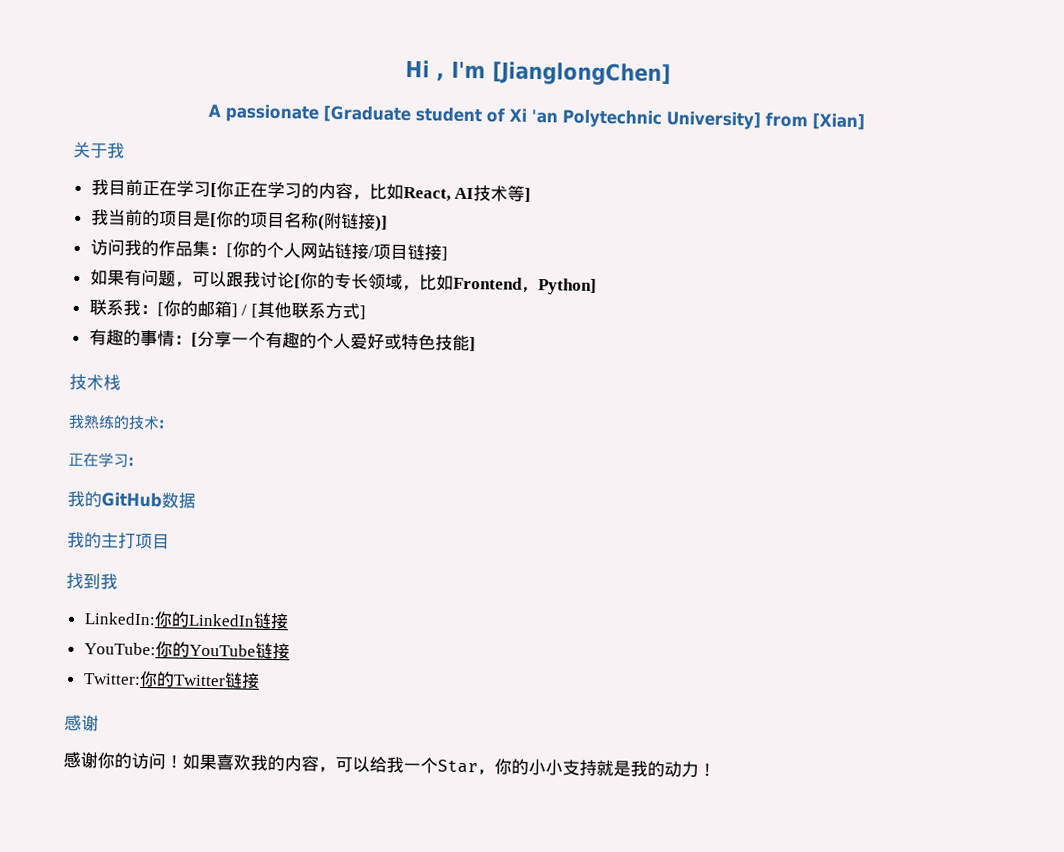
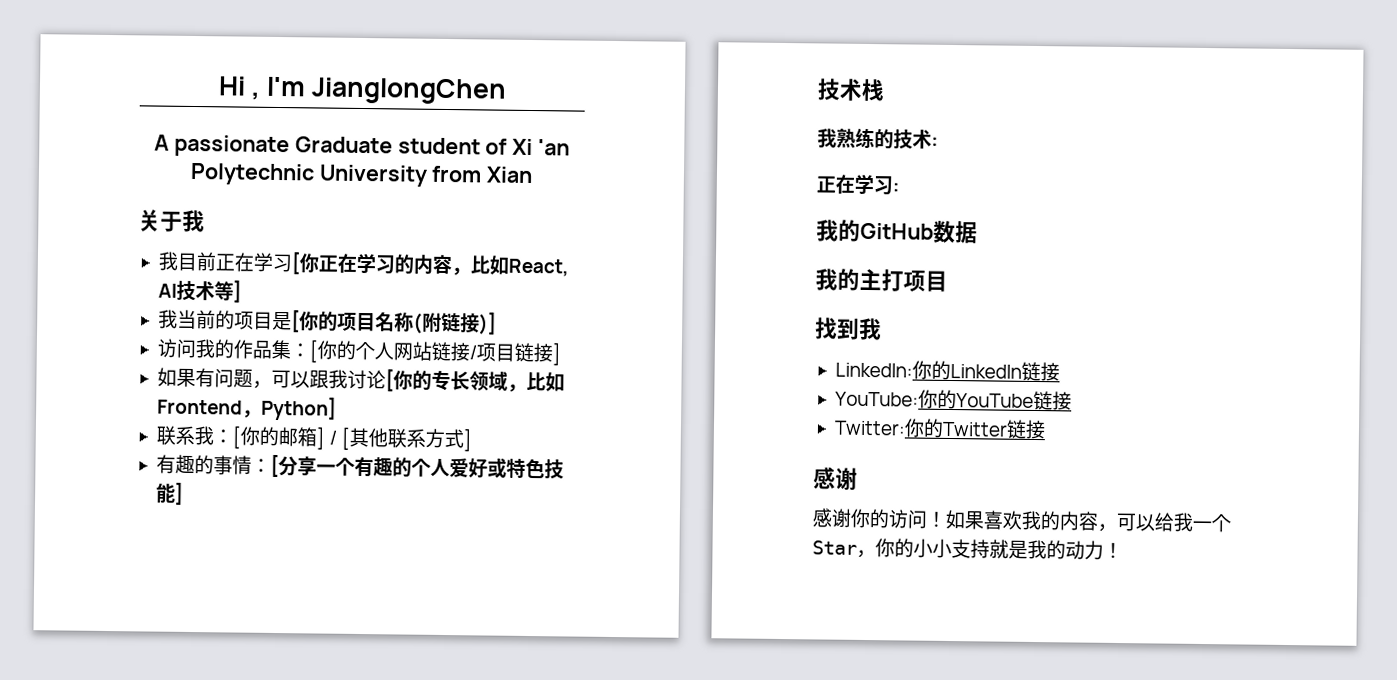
[491,61,671,87] [JianglongChen] -> [311,77,508,105] JianglongChen
[323,105,411,124] [Graduate -> [294,136,393,154] Graduate
[666,111,865,131] University] from [Xian] -> [318,164,534,187] University from Xian

